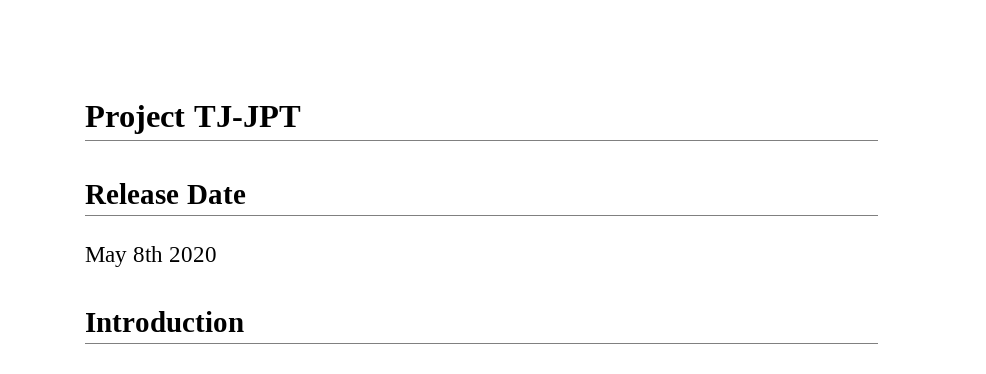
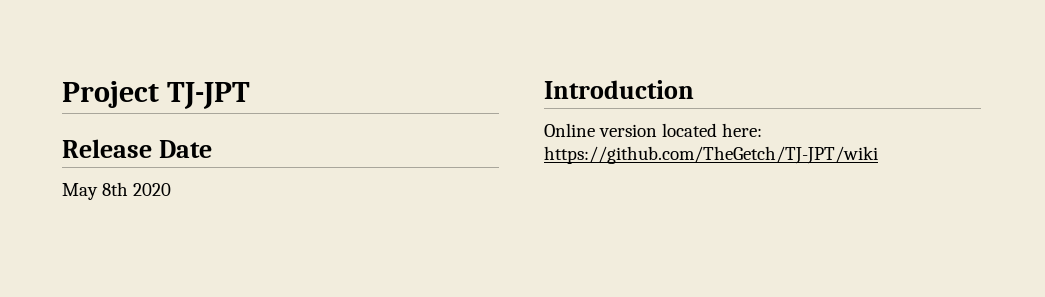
(244, 321) none -> [544,123,763,137] [544,146,878,164] // Online version located here: https://github.com/TheGetch/TJ-JPT/wiki

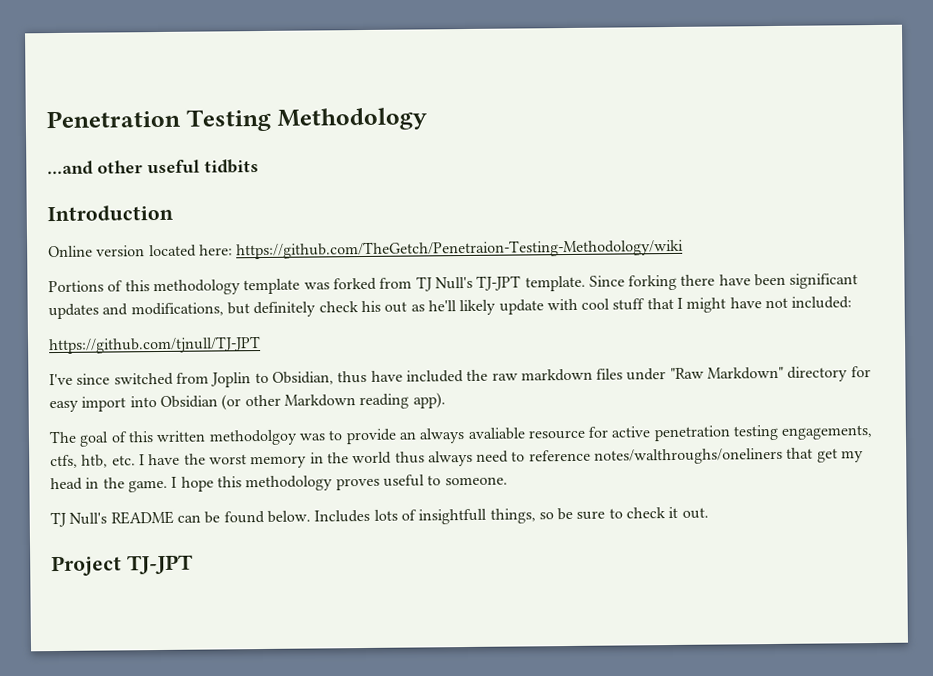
[62,81,250,109] [62,139,212,158] [62,182,172,200] Project TJ-JPT // Release Date // May 8th 2020 -> [46,107,427,132] [47,159,259,176] Penetration Testing Methodology // ...and other useful tidbits
[544,146,878,164] https://github.com/TheGetch/TJ-JPT/wiki -> [236,238,685,260] [48,273,859,296] [48,296,853,320] [48,336,261,355] [49,366,871,388] [49,392,446,413] [49,424,874,447] [50,447,865,469] [50,474,508,493] [50,506,709,528] [51,554,193,577] https://github.com/TheGetch/Penetraion-Testing-Methodology/wiki // Portions of this methodology template was forked from TJ Null's TJ-JPT template. Since forking there have been significant updates and modifications, but definitely check his out as he'll likely update with cool stuff that I might have not included: // https://github.com/tjnull/TJ-JPT // I've since switched from Joplin to Obsidian, thus have included the raw markdown files under "Raw Markdown" directory for easy import into Obsidian (or other Markdown reading app). // The goal of this written methodolgoy was to provide an always avaliable resource for active penetration testing engagements, ctfs, htb, etc. I have the worst memory in the world thus always need to reference notes/walthroughs/oneliners that get my head in the game. I hope this methodology proves useful to someone. // TJ Null's README can be found below. Includes lots of insightfull things, so be sure to check it out. // Project TJ-JPT

